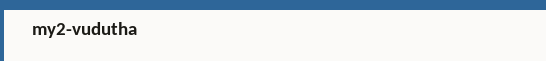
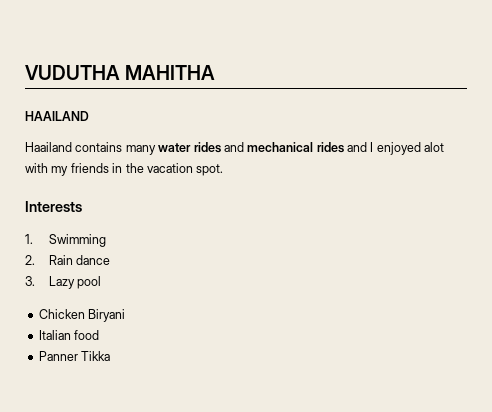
[32,22,137,38] my2-vudutha -> [25,65,216,80] [25,111,89,121] [25,142,445,155] [25,163,224,176] [25,201,82,212] [25,234,106,247] [25,255,111,265] [25,276,102,289] [38,309,126,322] [38,330,100,340] [38,351,111,361] VUDUTHA MAHITHA // HAAILAND // Haailand contains many water rides and mechanical rides and I enjoyed alot with my friends in the vacation spot. // Interests // 1. Swimming // 2. Rain dance // 3. Lazy pool // Chicken Biryani // Italian food // Panner Tikka

